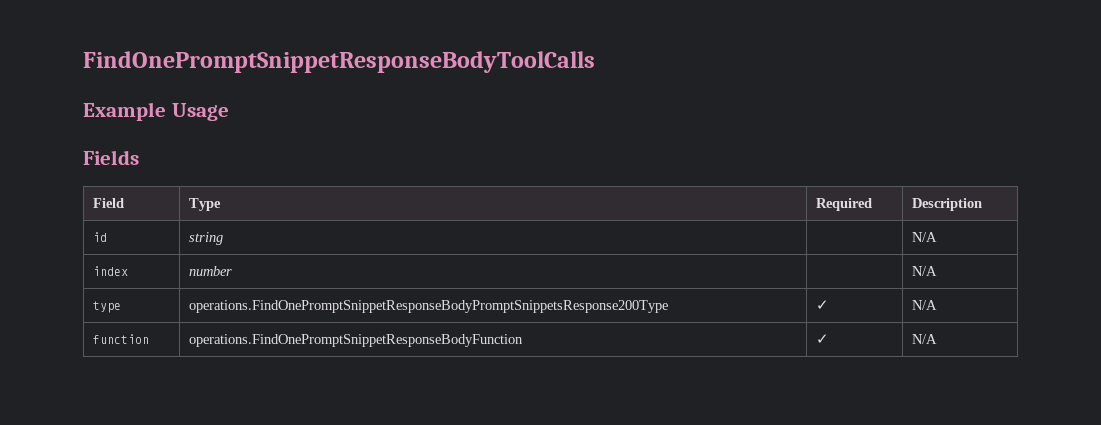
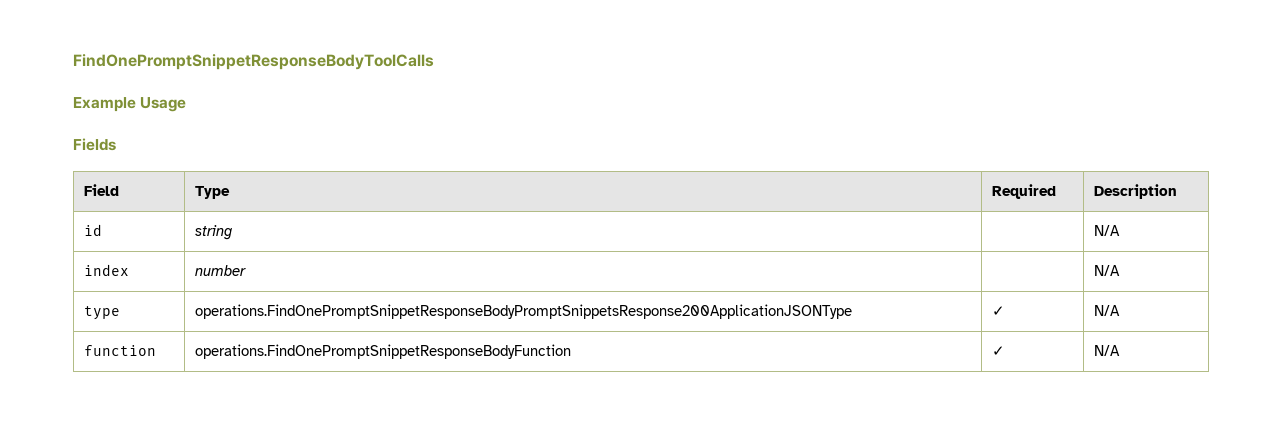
[189,300,669,313] operations.FindOnePromptSnippetResponseBodyPromptSnippetsResponse200Type -> [195,304,853,319] operations.FindOnePromptSnippetResponseBodyPromptSnippetsResponse200ApplicationJSONType

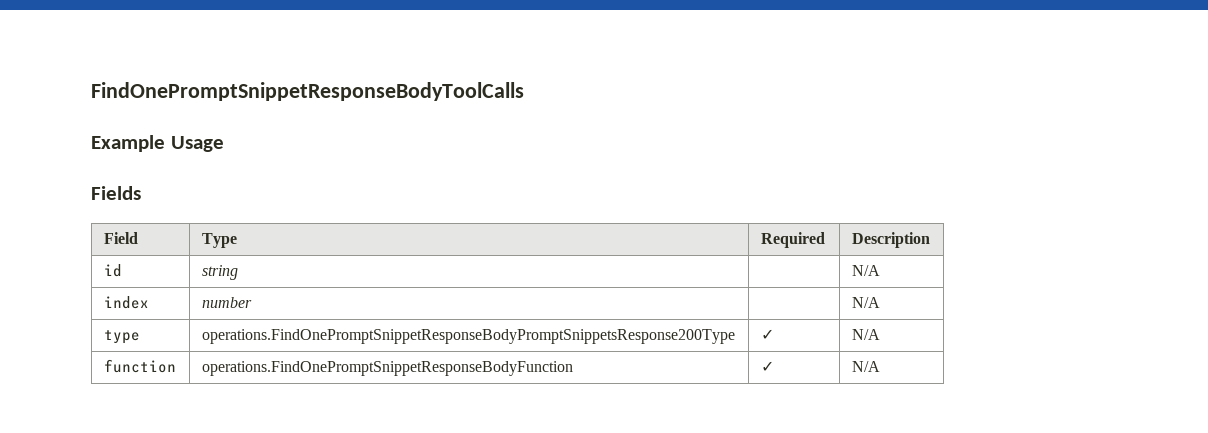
[195,304,853,319] operations.FindOnePromptSnippetResponseBodyPromptSnippetsResponse200ApplicationJSONType -> [201,329,735,344] operations.FindOnePromptSnippetResponseBodyPromptSnippetsResponse200Type

